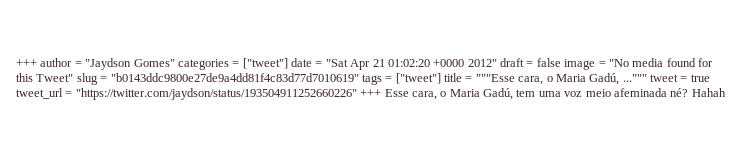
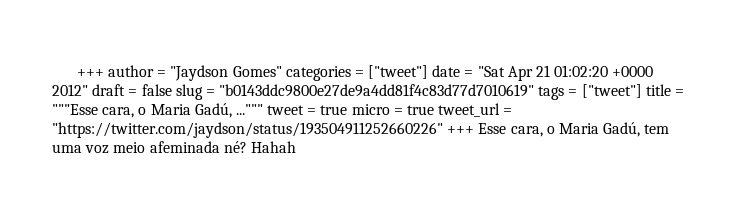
[564,58,713,70] [16,73,74,82] image = "No media found for this Tweet" -> (172, 90) none
(710, 78) none -> [351,104,435,115] micro = true

